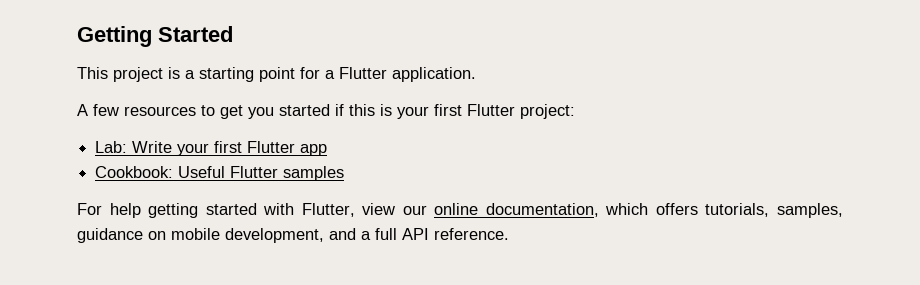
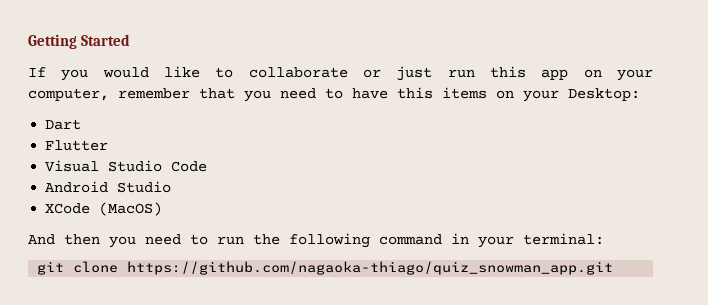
[77,67,476,82] [77,104,575,119] [95,141,328,156] [95,166,345,181] [77,203,844,218] [77,228,509,243] This project is a starting point for a Flutter application. // A few resources to get you started if this is your first Flutter project: // Lab: Write your first Flutter app // Cookbook: Useful Flutter samples // For help getting started with Flutter, view our online documentation, which offers tutorials, samples, guidance on mobile development, and a full API reference. -> [28,66,653,81] [28,87,640,102] [45,119,82,130] [45,140,109,151] [45,160,208,172] [45,181,172,193] [45,202,163,216] [28,233,604,248] [37,261,614,275] If you would like to collaborate or just run this app on your computer, remember that you need to have this items on your Desktop: // Dart // Flutter // Visual Studio Code // Android Studio // XCode (MacOS) // And then you need to run the following command in your terminal: // git clone https://github.com/nagaoka-thiago/quiz_snowman_app.git

